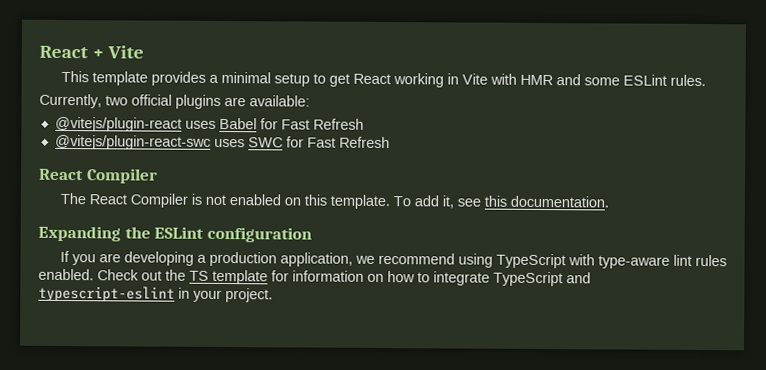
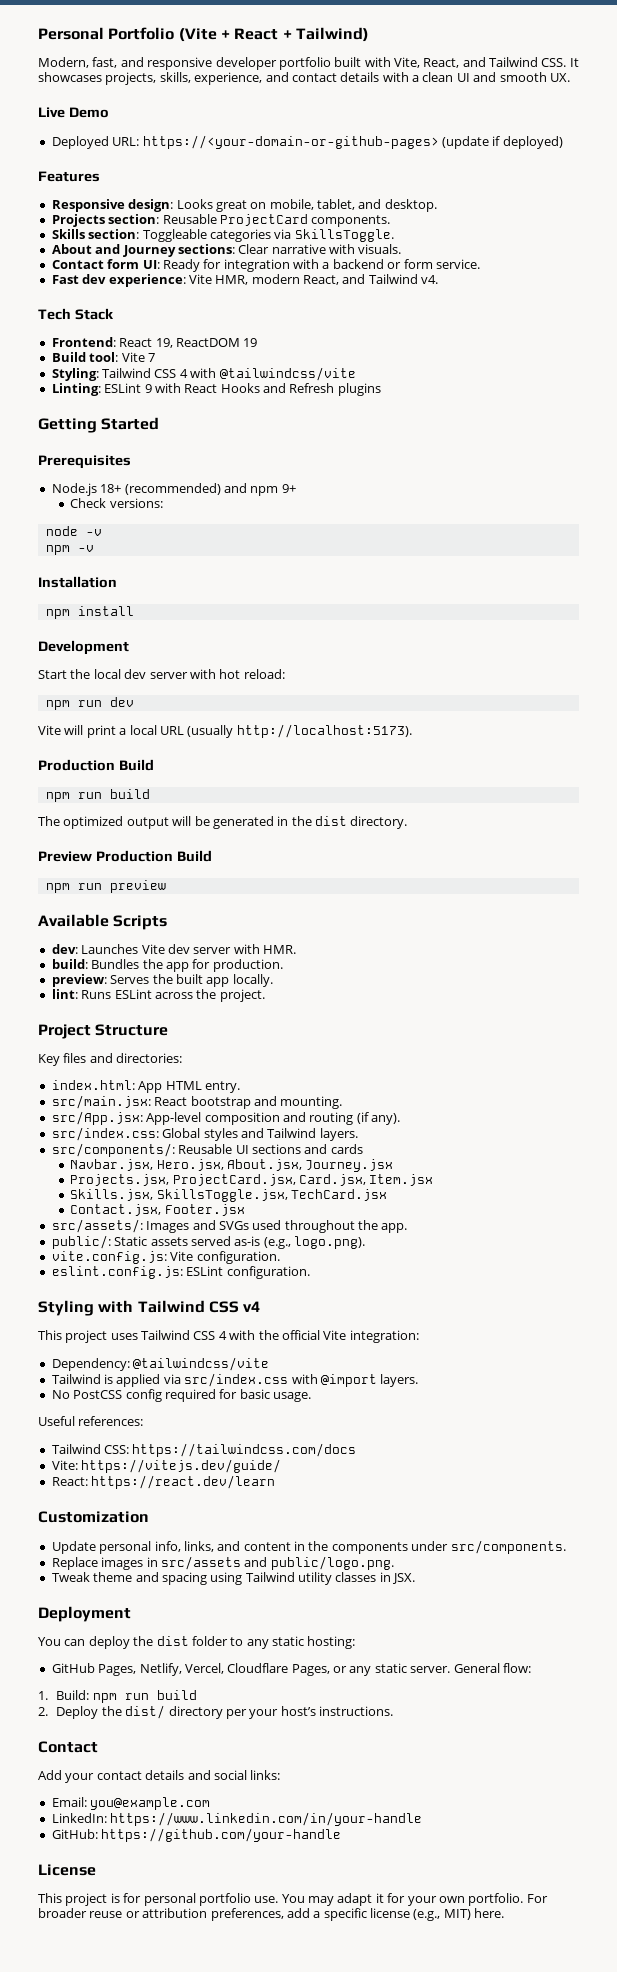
[39,45,144,59] [60,70,706,88] [39,93,310,109] [54,116,364,132] [54,134,390,150] [39,168,158,184] [59,192,609,210] [38,225,312,243] [59,250,727,269] [38,268,591,287] [38,285,273,303] React + Vite // This template provides a minimal setup to get React working in Vite with HMR and some ESLint rules. // Currently, two official plugins are available: // @vitejs/plugin-react uses Babel for Fast Refresh // @vitejs/plugin-react-swc uses SWC for Fast Refresh // React Compiler // The React Compiler is not enabled on this template. To add it, see this documentation. // Expanding the ESLint configuration // If you are developing a production application, we recommend using TypeScript with type-aware lint rules enabled. Check out the TS template for information on how to integrate TypeScript and typescript-eslint in your project. -> [38,27,369,42] [38,57,579,70] [38,72,570,85] [38,107,109,118] [51,135,563,149] [38,171,100,182] [51,199,437,212] [51,214,391,227] [51,229,394,242] [51,244,402,257] [51,259,480,272] [51,274,439,287] [38,308,114,320] [51,337,258,348] [51,352,155,362] [51,367,356,381] [51,383,381,396] [38,417,160,433] [38,455,131,469] [51,483,296,496] [70,498,163,508] [45,526,102,536] [45,545,94,555] [38,576,117,588] [45,606,134,619] [38,640,129,655] [38,669,285,679] [45,697,134,710] [38,724,412,738] [38,759,154,771] [45,789,150,802] [38,816,408,829] [38,850,212,862] [45,880,166,893] [38,914,168,930] [51,944,296,954] [51,959,283,972] [51,974,273,987] [51,989,265,1002] [38,1024,169,1039] [38,1053,183,1066] [51,1080,240,1093] [51,1095,343,1109] [51,1111,400,1125] [51,1127,358,1141] [51,1143,363,1157] [70,1159,394,1172] [70,1174,434,1186] [70,1189,387,1202] [70,1204,245,1216] [51,1219,408,1233] [51,1235,365,1249] [51,1251,280,1264] [51,1266,310,1279] [38,1300,261,1316] [38,1330,419,1343] [51,1357,270,1371] [51,1373,419,1387] [51,1389,311,1402] [38,1416,144,1426] [51,1443,357,1457] [51,1459,282,1473] [51,1475,276,1489] [38,1511,149,1523] [51,1540,566,1554] [51,1556,394,1570] [51,1572,416,1585] [38,1606,131,1622] [38,1636,356,1649] [51,1663,531,1676] [38,1690,197,1703] [38,1705,393,1719] [38,1741,98,1753] [38,1770,281,1783] [51,1797,211,1810] [51,1812,423,1826] [51,1828,342,1842] [38,1864,96,1876] [38,1893,548,1906] [38,1908,505,1921] Personal Portfolio (Vite + React + Tailwind) // Modern, fast, and responsive developer portfolio built with Vite, React, and Tailwind CSS. It showcases projects, skills, experience, and contact details with a clean UI and smooth UX. // Live Demo // Deployed URL: https://<your-domain-or-github-pages> (update if deployed) // Features // Responsive design: Looks great on mobile, tablet, and desktop. // Projects section: Reusable ProjectCard components. // Skills section: Toggleable categories via SkillsToggle. // About and Journey sections: Clear narrative with visuals. // Contact form UI: Ready for integration with a backend or form service. // Fast dev experience: Vite HMR, modern React, and Tailwind v4. // Tech Stack // Frontend: React 19, ReactDOM 19 // Build tool: Vite 7 // Styling: Tailwind CSS 4 with @tailwindcss/vite // Linting: ESLint 9 with React Hooks and Refresh plugins // Getting Started // Prerequisites // Node.js 18+ (recommended) and npm 9+ // Check versions: // node -v // npm -v // Installation // npm install // Development // Start the local dev server with hot reload: // npm run dev // Vite will print a local URL (usually http://localhost:5173). // Production Build // npm run build // The optimized output will be generated in the dist directory. // Preview Production Build // npm run preview // Available Scripts // dev: Launches Vite dev server with HMR. // build: Bundles the app for production. // preview: Serves the built app locally. // lint: Runs ESLint across the project. // Project Structure // Key files and directories: // index.html: App HTML entry. // src/main.jsx: React bootstrap and mounting. // src/App.jsx: App-level composition and routing (if any). // src/index.css: Global styles and Tailwind layers. // src/components/: Reusable UI sections and cards // Navbar.jsx, Hero.jsx, About.jsx, Journey.jsx // Projects.jsx, ProjectCard.jsx, Card.jsx, Item.jsx // Skills.jsx, SkillsToggle.jsx, TechCard.jsx // Contact.jsx, Footer.jsx // src/assets/: Images and SVGs used throughout the app. // public/: Static assets served as-is (e.g., logo.png). // vite.config.js: Vite configuration. // eslint.config.js: ESLint configuration. // Styling with Tailwind CSS v4 // This project uses Tailwind CSS 4 with the official Vite integration: // Dependency: @tailwindcss/vite // Tailwind is applied via src/index.css with @import layers. // No PostCSS config required for basic usage. // Useful references: // Tailwind CSS: https://tailwindcss.com/docs // Vite: https://vitejs.dev/guide/ // React: https://react.dev/learn // Customization // Update personal info, links, and content in the components under src/components. // Replace images in src/assets and public/logo.png. // Tweak theme and spacing using Tailwind utility classes in JSX. // Deployment // You can deploy the dist folder to any static hosting: // GitHub Pages, Netlify, Vercel, Cloudflare Pages, or any static server. General flow: // 1. Build: npm run build // 2. Deploy the dist/ directory per your host’s instructions. // Contact // Add your contact details and social links: // Email: you@example.com // LinkedIn: https://www.linkedin.com/in/your-handle // GitHub: https://github.com/your-handle // License // This project is for personal portfolio use. You may adapt it for your own portfolio. For broader reuse or attribution preferences, add a specific license (e.g., MIT) here.

